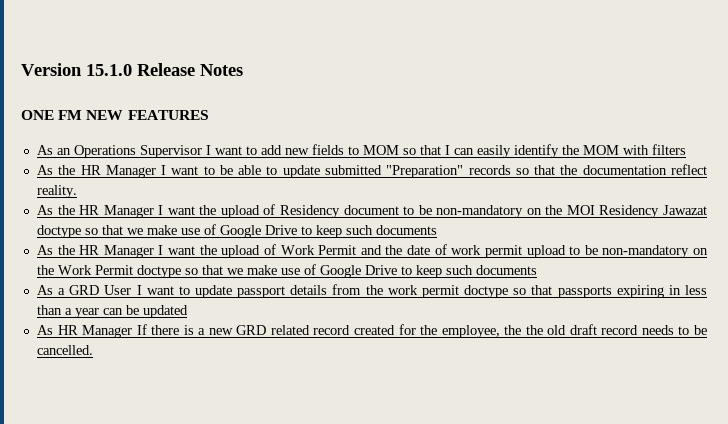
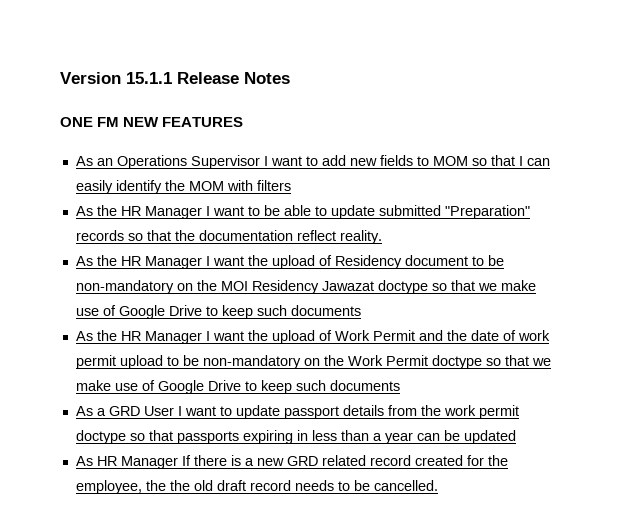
[86,64,132,76] 15.1.0 -> [126,72,172,84] 15.1.1

